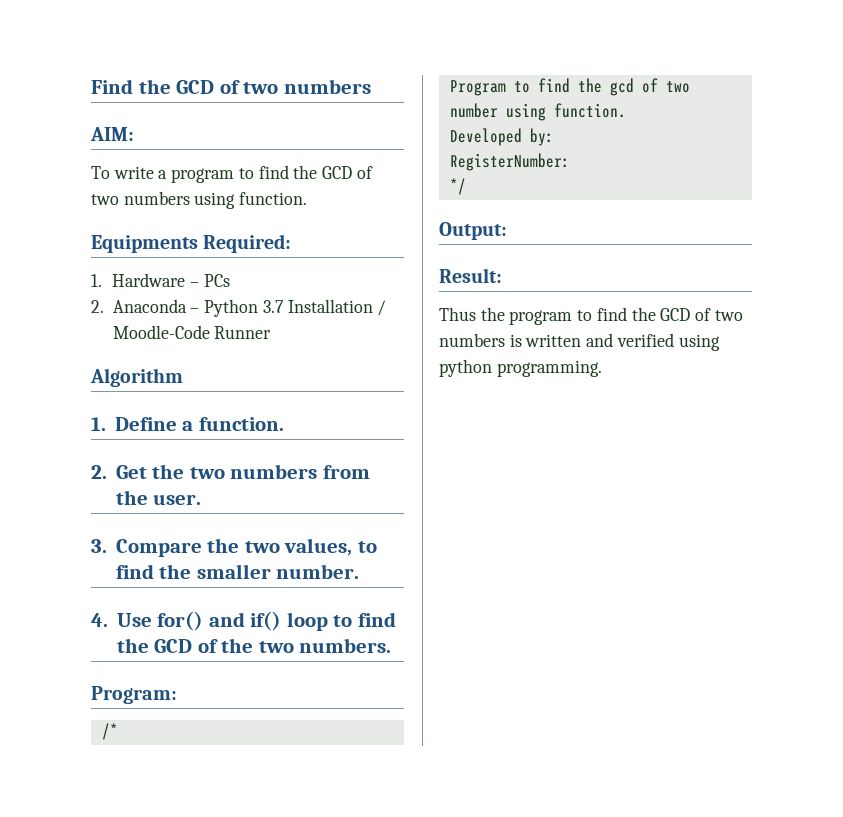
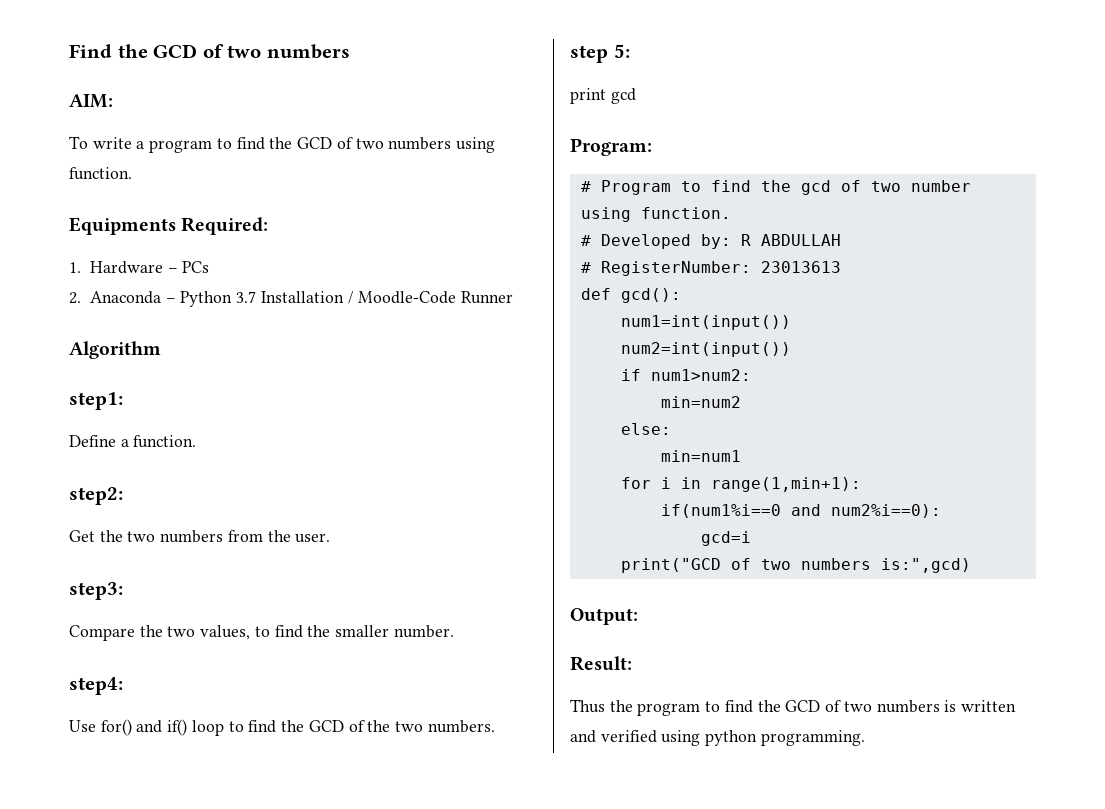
[91,417,106,431] 1. -> [69,392,123,410] step1: //
[91,465,107,479] 2. -> [69,487,123,505] step2: //
[91,539,107,553] 3. -> [69,582,123,600] step3: //
[91,613,108,627] 4. -> [69,677,123,695] step4: //
(392, 645) none -> [570,44,630,63] [570,88,636,104] // step 5: // print gcd
[101,723,118,740] /* // -> [580,181,591,192] #
(626, 110) none -> [580,235,591,246] #
[449,153,570,171] [449,178,466,195] // RegisterNumber: // */ -> [740,234,841,246] [580,261,841,276] [580,288,681,303] [620,315,791,330] [620,342,791,357] [620,369,751,381] [660,396,741,408] [620,423,671,435] [660,450,741,462] [620,477,861,492] [660,504,941,518] [700,531,751,546] [620,558,971,573] R ABDULLAH // # RegisterNumber: 23013613 // def gcd(): // num1=int(input()) // num2=int(input()) // if num1>num2: // min=num2 // else: // min=num1 // for i in range(1,min+1): // if(num1%i==0 and num2%i==0): // gcd=i // print("GCD of two numbers is:",gcd)

